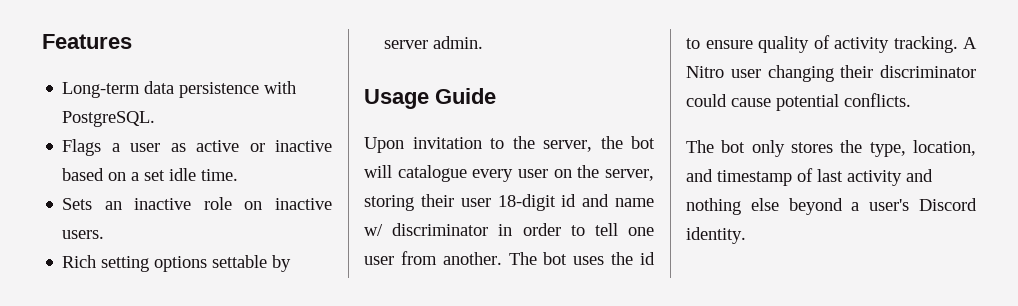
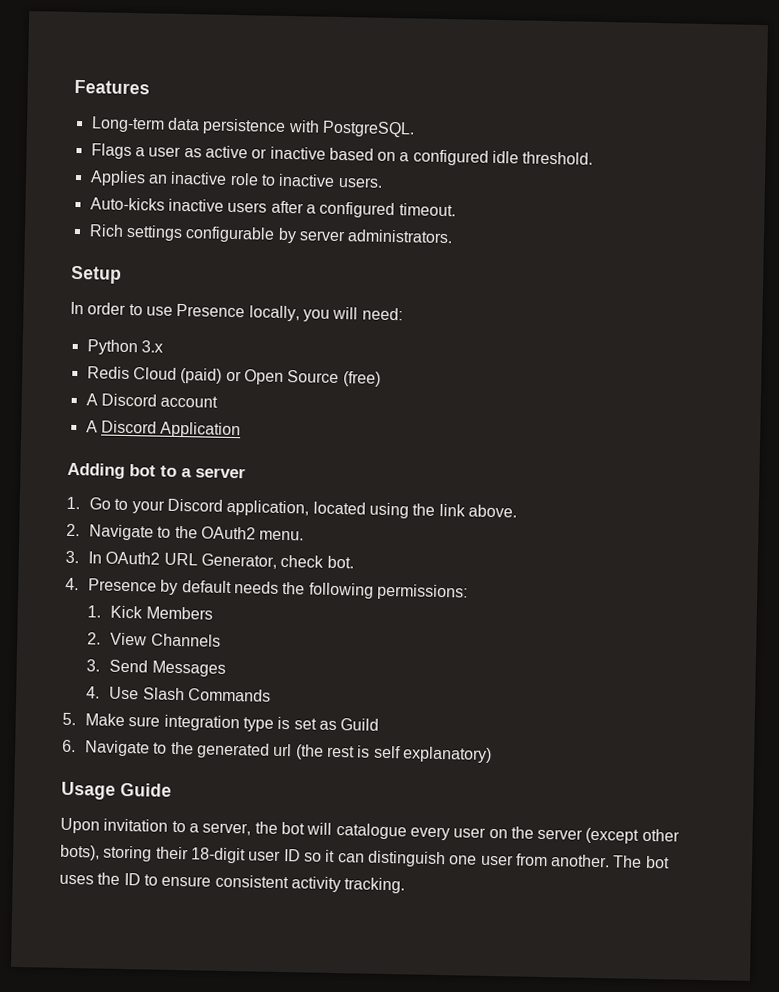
[144,168,239,181] [62,198,93,210] set idle time. // Sets -> [412,149,594,166] [89,170,146,187] configured idle threshold. // Applies
[244,201,263,210] on -> [260,174,276,186] to
[62,255,292,272] [384,36,484,49] Rich setting options settable by server admin. -> [89,197,456,219] [88,224,454,244] [70,265,122,284] [70,301,403,322] [86,339,163,356] [86,366,381,387] [85,393,219,408] [85,420,242,439] [67,462,246,479] [66,496,518,519] [66,523,305,541] [65,550,354,569] [65,577,469,601] [87,605,213,620] [87,632,221,647] [86,659,226,677] [86,686,271,702] [62,712,380,732] [62,739,493,763] Auto-kicks inactive users after a configured timeout. // Rich settings configurable by server administrators. // Setup // In order to use Presence locally, you will need: // Python 3.x // Redis Cloud (paid) or Open Source (free) // A Discord account // A Discord Application // Adding bot to a server // 1. Go to your Discord application, located using the link above. // 2. Navigate to the OAuth2 menu. // 3. In OAuth2 URL Generator, check bot. // 4. Presence by default needs the following permissions: // 1. Kick Members // 2. View Channels // 3. Send Messages // 4. Use Slash Commands // 5. Make sure integration type is set as Guild // 6. Navigate to the generated url (the rest is self explanatory)
[512,136,535,149] the -> [188,823,199,833] a
[605,169,654,181] [364,194,654,211] [364,223,618,236] server, storing their user 18-digit id and name w/ discriminator in order to tell -> [537,827,680,844] [60,844,446,868] server (except other bots), storing their 18-digit user ID so it can distinguish
[640,252,655,265] id -> [123,873,141,886] ID
[758,35,977,53] [686,65,976,82] [686,93,911,111] [686,140,976,157] [686,168,933,186] [686,198,977,215] [686,227,746,244] quality of activity tracking. A Nitro user changing their discriminator could cause potential conflicts. // The bot only stores the type, location, and timestamp of last activity and nothing else beyond a user's Discord identity. -> [214,874,406,894] consistent activity tracking.

